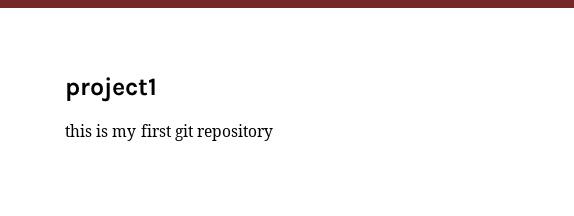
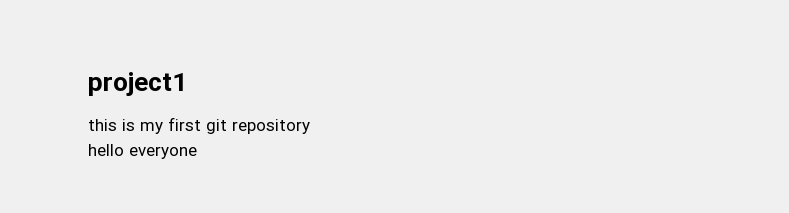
(273, 132) none -> [88,144,197,159] // hello everyone

